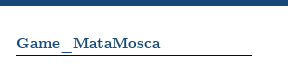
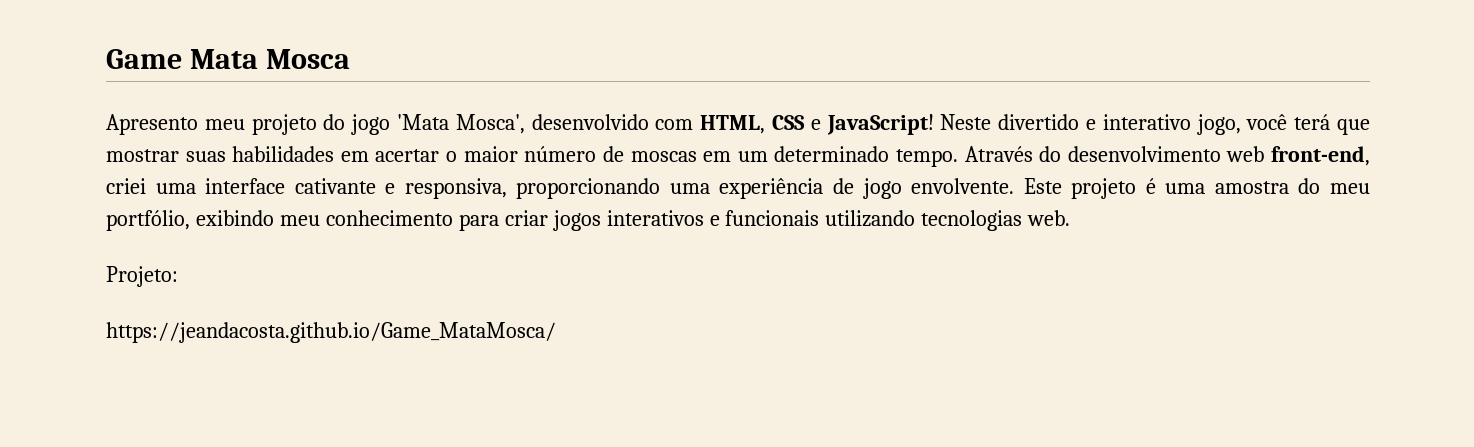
[16,37,161,53] Game_MataMosca -> [106,49,350,69] [106,114,1370,135] [106,146,1370,167] [106,178,1371,199] [106,210,1071,231] [106,266,178,287] [106,322,556,343] Game Mata Mosca // Apresento meu projeto do jogo 'Mata Mosca', desenvolvido com HTML, CSS e JavaScript! Neste divertido e interativo jogo, você terá que mostrar suas habilidades em acertar o maior número de moscas em um determinado tempo. Através do desenvolvimento web front-end, criei uma interface cativante e responsiva, proporcionando uma experiência de jogo envolvente. Este projeto é uma amostra do meu portfólio, exibindo meu conhecimento para criar jogos interativos e funcionais utilizando tecnologias web. // Projeto: // https://jeandacosta.github.io/Game_MataMosca/

